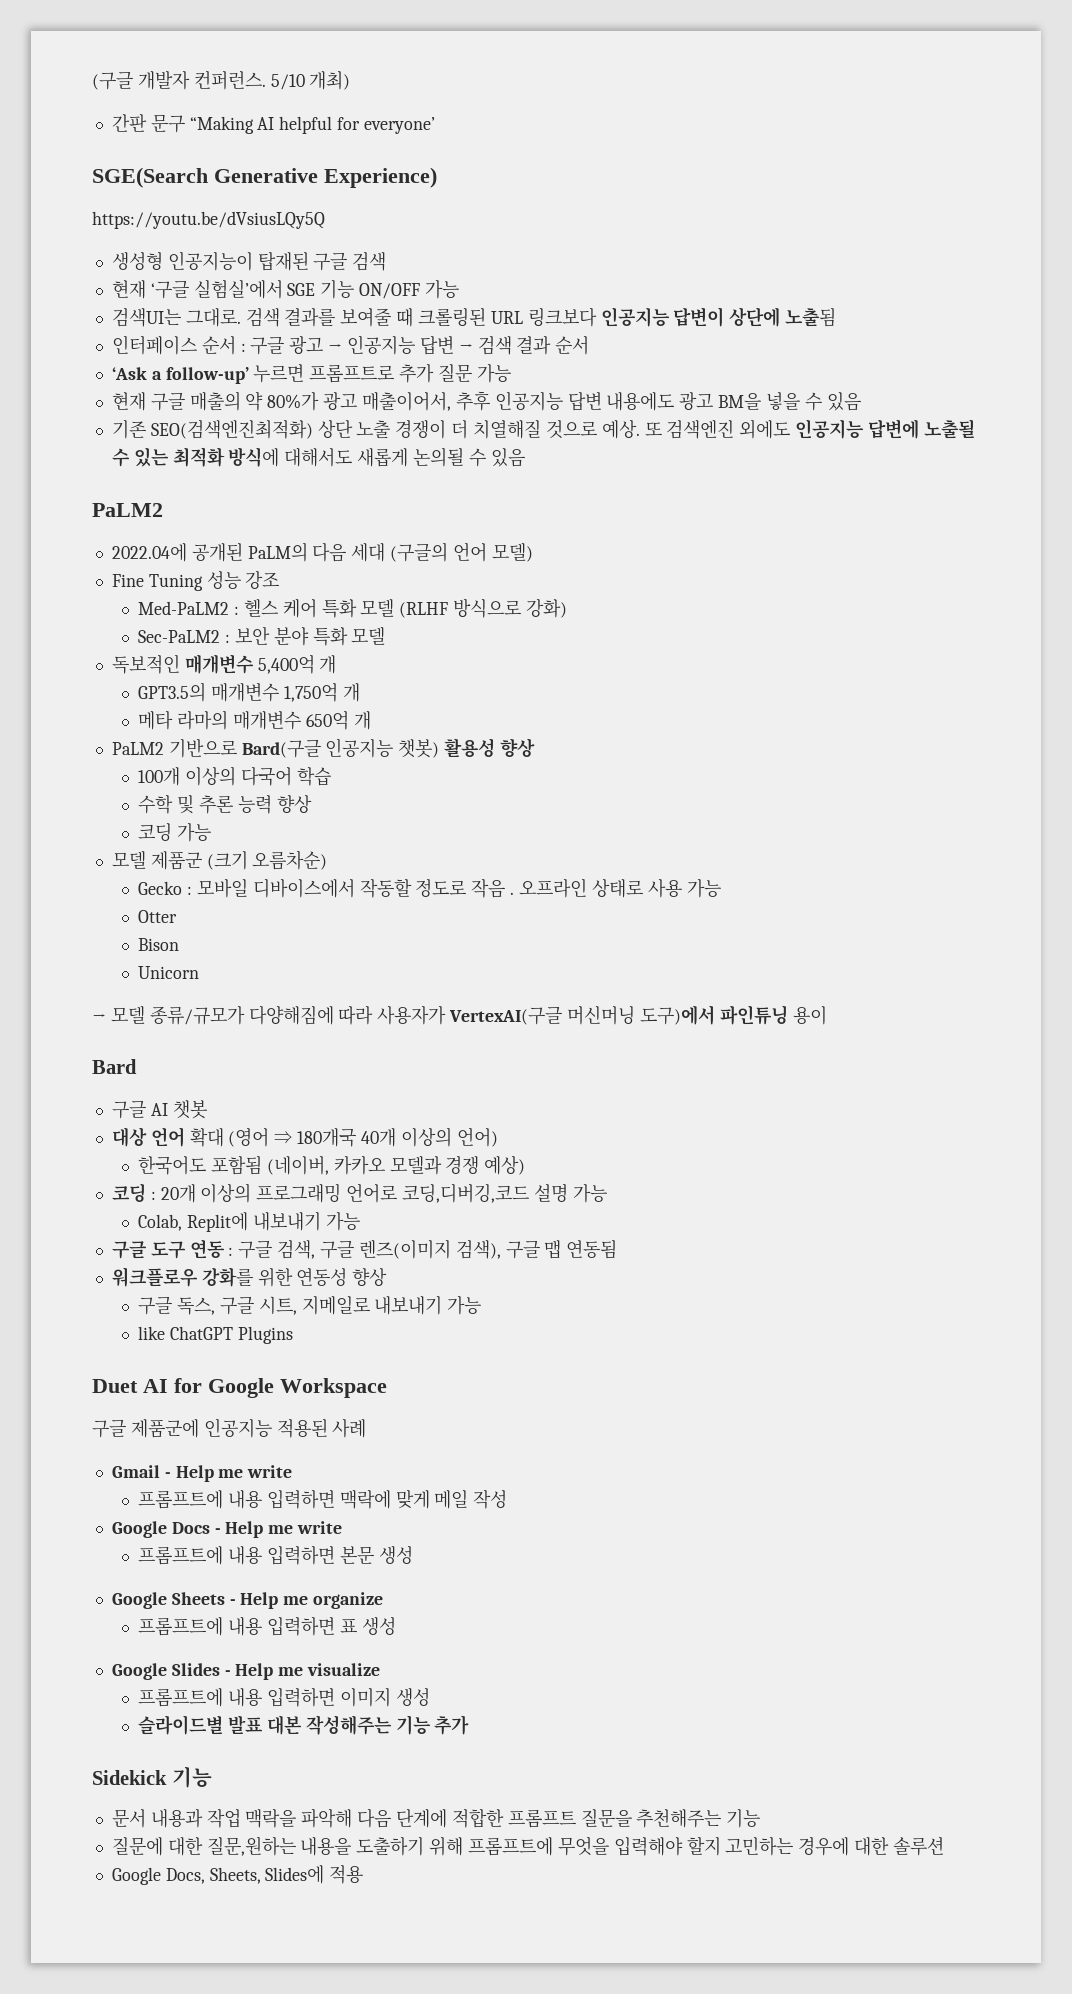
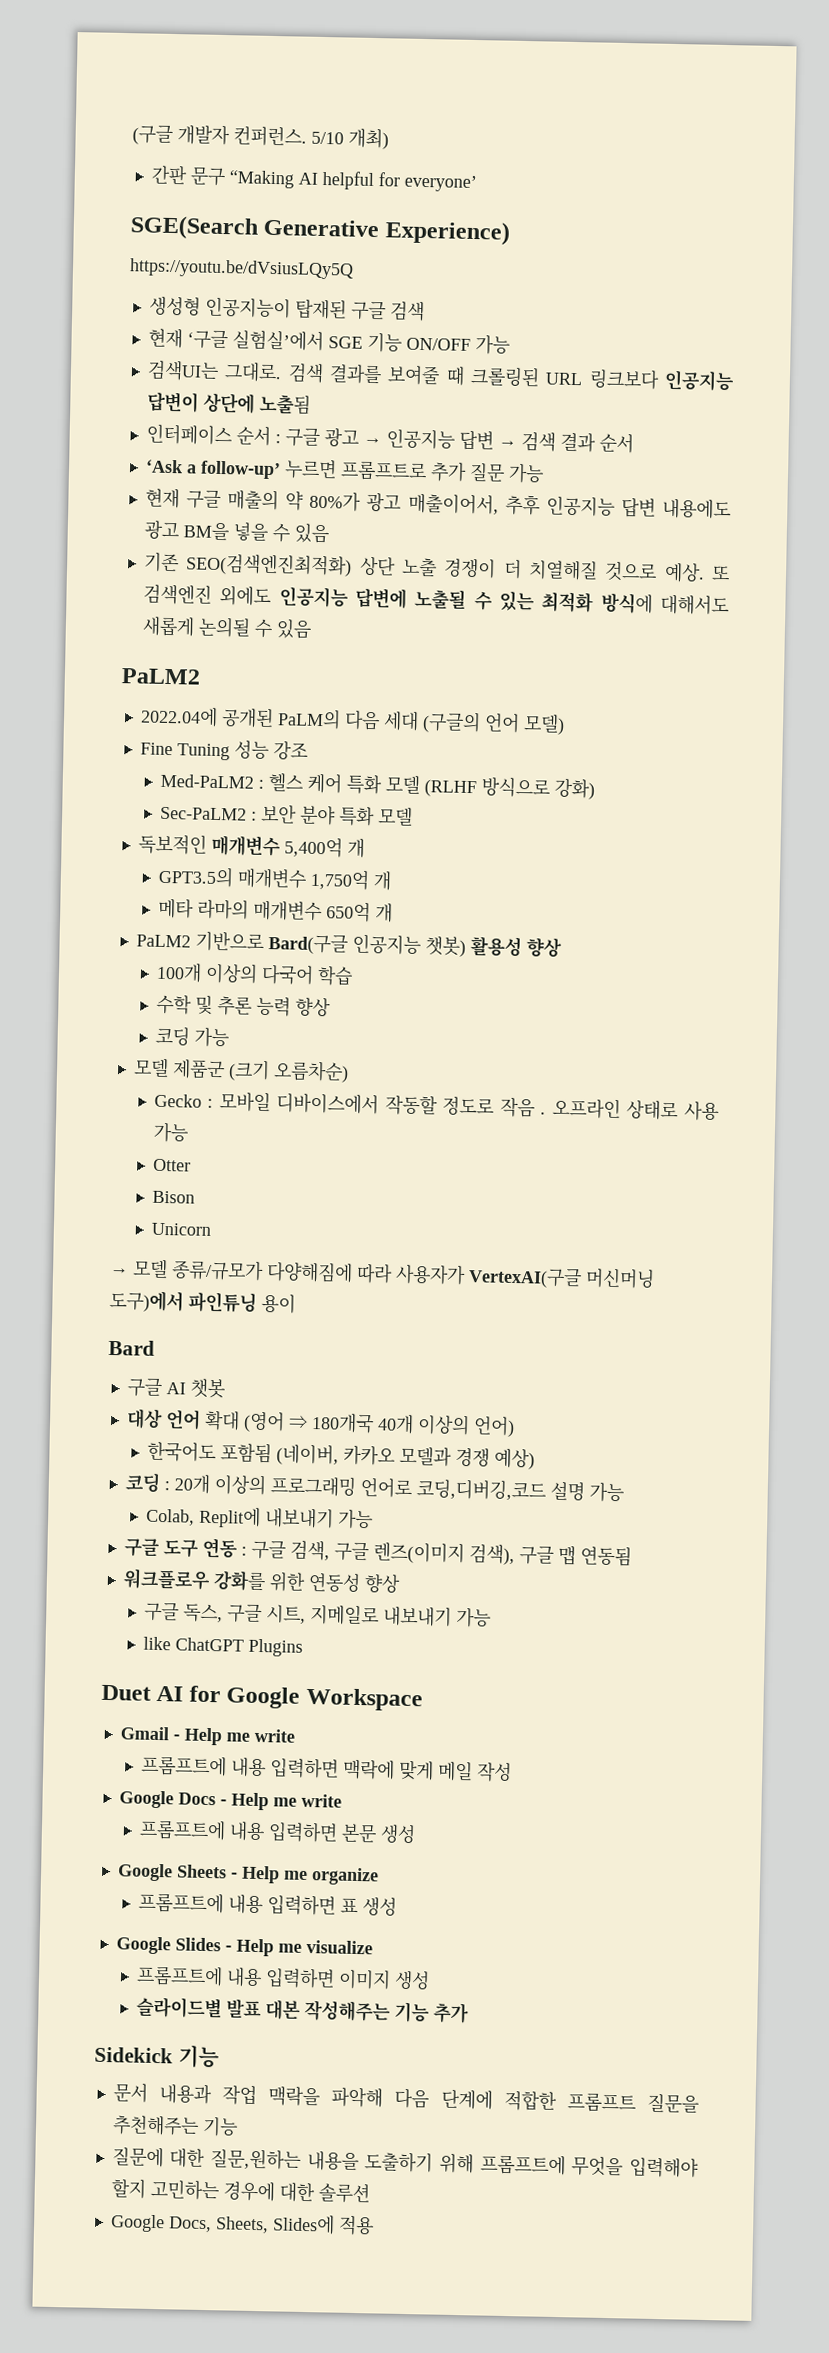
[92,1418,367,1438] // 구글 제품군에 인공지능 적용된 사례 -> (423, 1699) none

